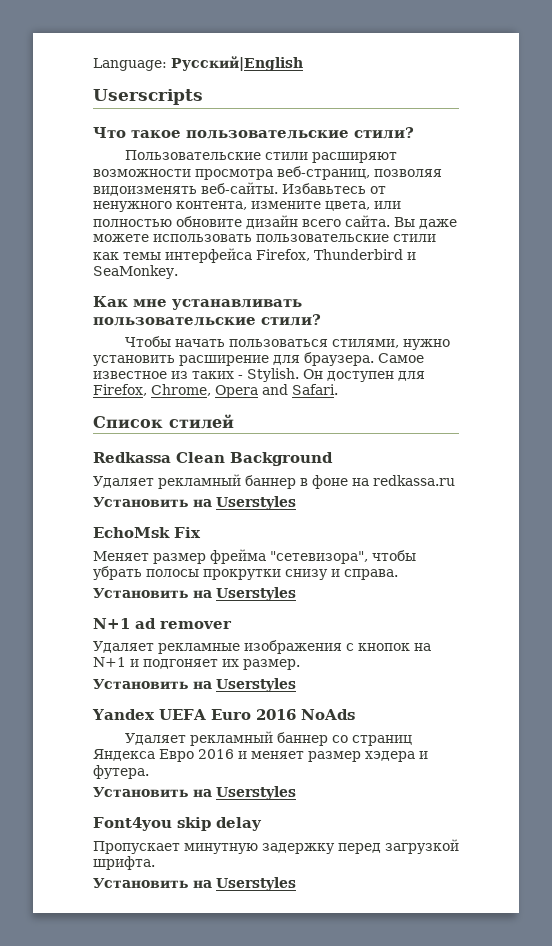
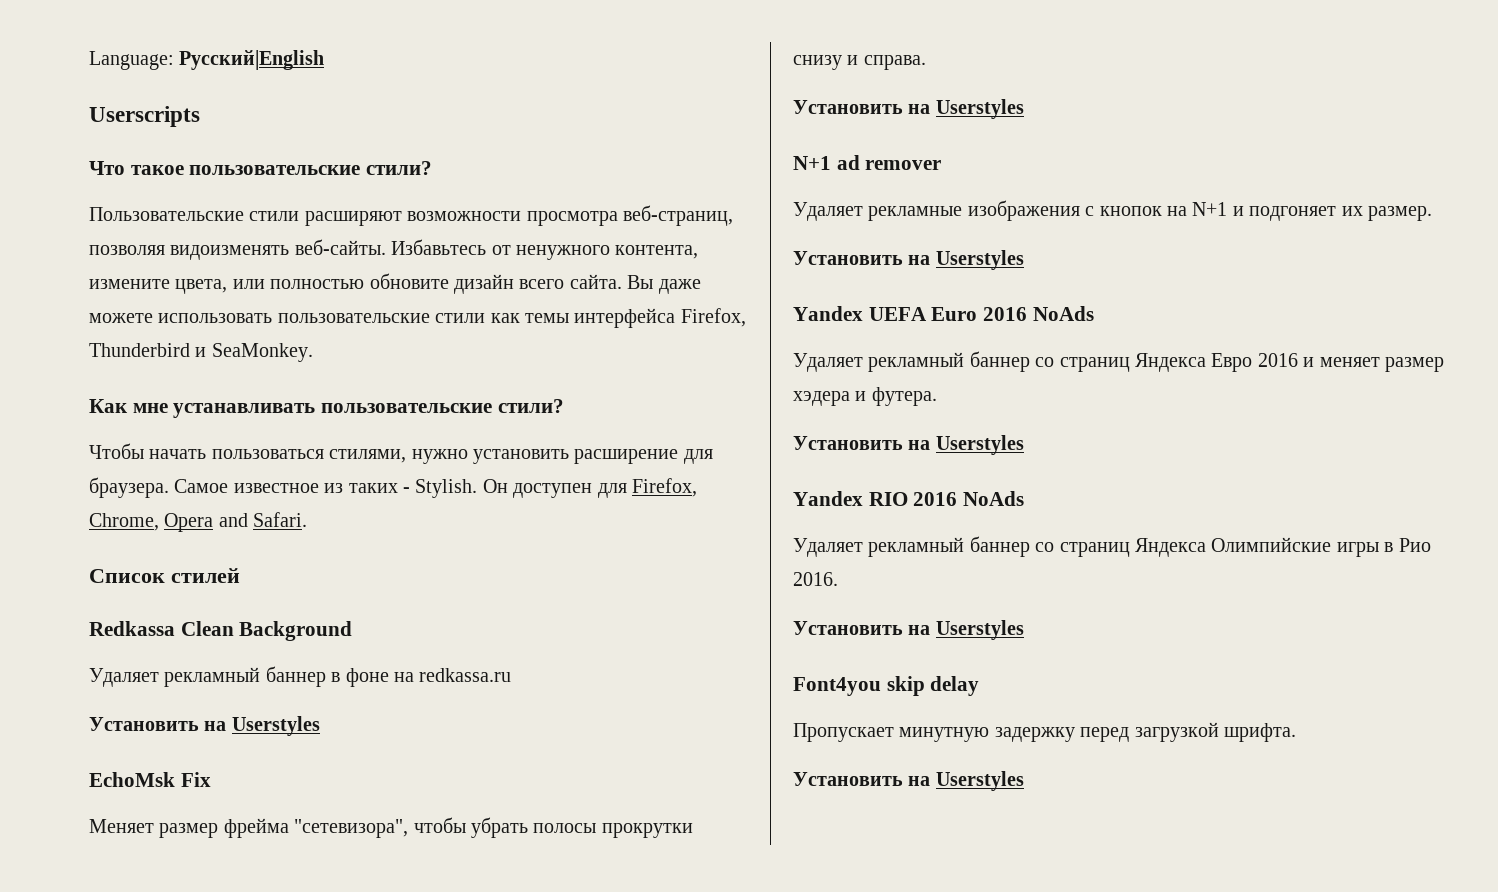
(296, 793) none -> [793,491,1025,506] [793,536,1431,557] [793,572,838,586] [793,620,1024,640] // Yandex RIO 2016 NoAds // Удаляет рекламный баннер со страниц Яндекса Олимпийские игры в Рио 2016. // Установить на Userstyles

